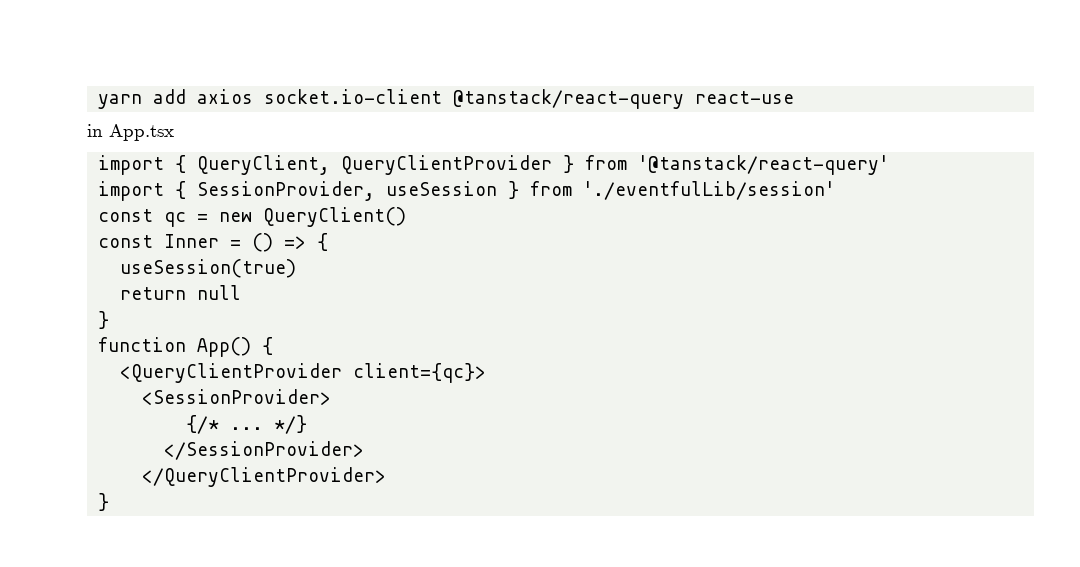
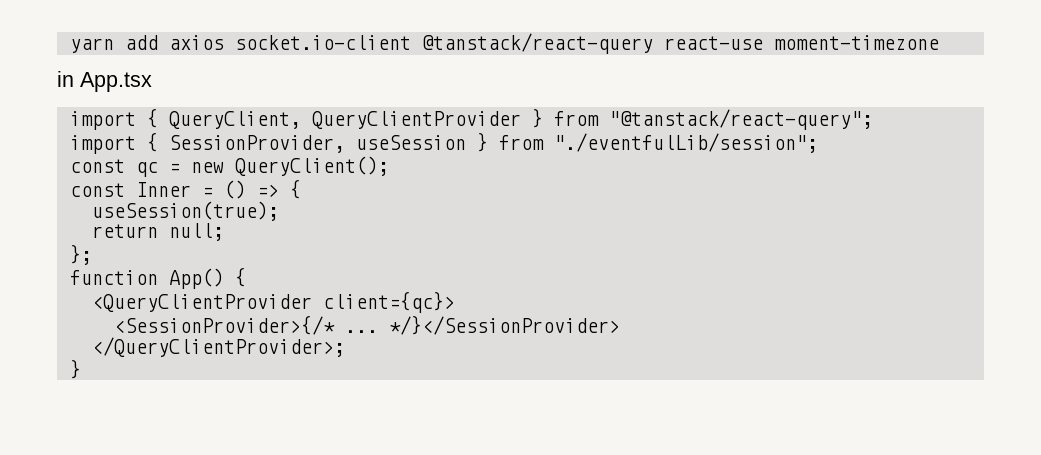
(795, 97) none -> [773,35,939,50] moment-timezone
[638,155,890,175] '@tanstack/react-query' -> [608,109,873,130] "@tanstack/react-query";
[583,181,836,200] './eventfulLib/session' -> [553,133,818,153] "./eventfulLib/session";
[263,207,407,227] QueryClient() -> [234,156,389,176] QueryClient();
[120,259,297,278] useSession(true) -> [91,201,279,221] useSession(true);
[197,285,242,300] [98,311,110,329] null // } -> [168,223,224,241] [69,244,92,265] null; // };
[142,389,332,405] [186,415,308,434] [164,441,365,460] [142,467,387,487] <SessionProvider> // {/* ... */} // </SessionProvider> // </QueryClientProvider> -> [113,315,620,335] [91,337,345,357] <SessionProvider>{/* ... */}</SessionProvider> // </QueryClientProvider>;

